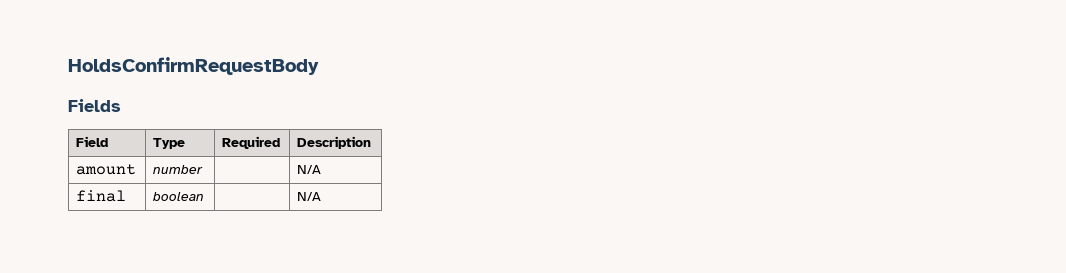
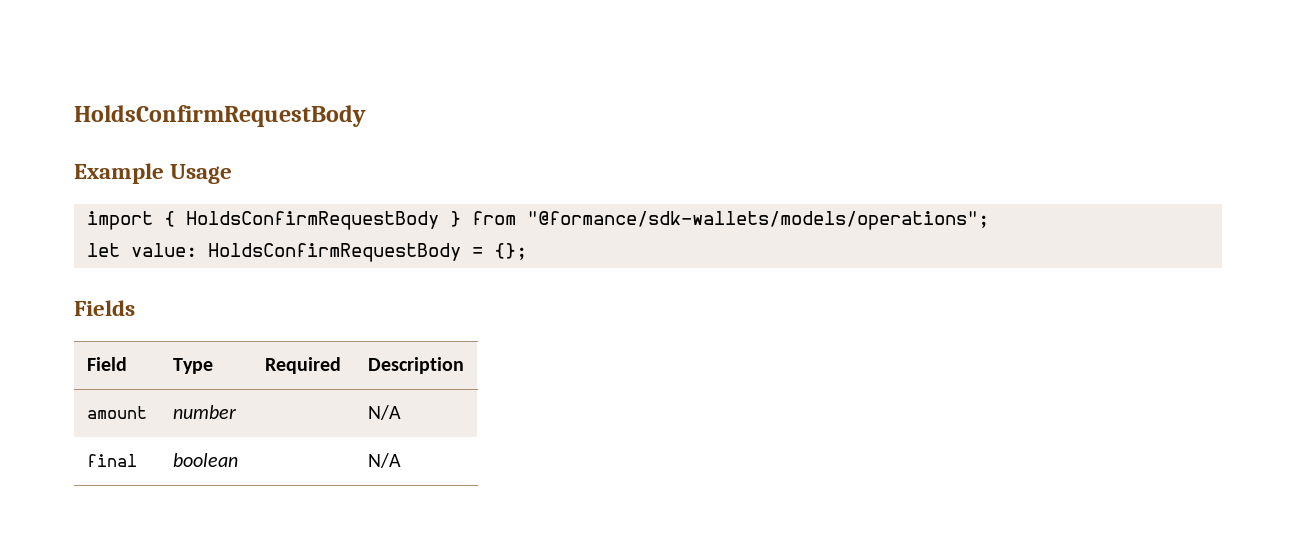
[68,57,319,75] HoldsConfirmRequestBody -> [74,105,366,127] [74,163,233,184] [86,211,989,230] [86,243,527,262] HoldsConfirmRequestBody // Example Usage // import { HoldsConfirmRequestBody } from "@formance/sdk-wallets/models/operations"; // let value: HoldsConfirmRequestBody = {};

